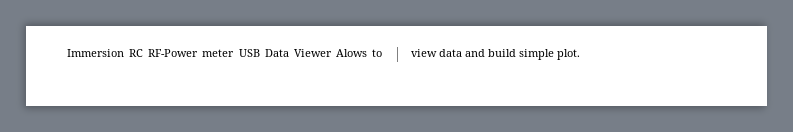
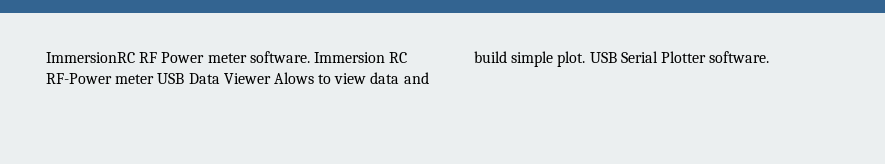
(67, 53) none -> [46,51,310,63] ImmersionRC RF Power meter software.
(580, 54) none -> [589,51,770,63] USB Serial Plotter software.

